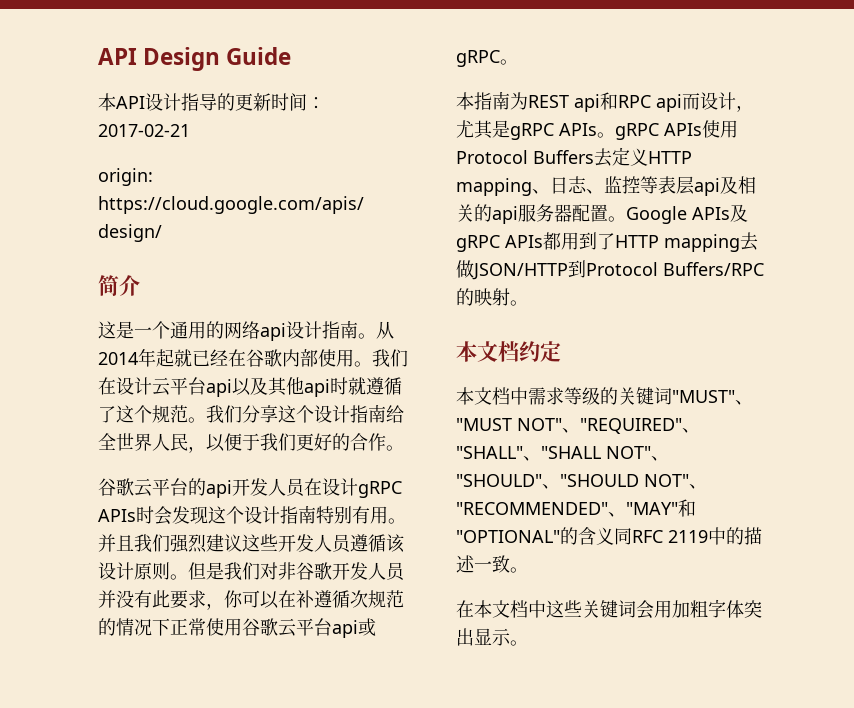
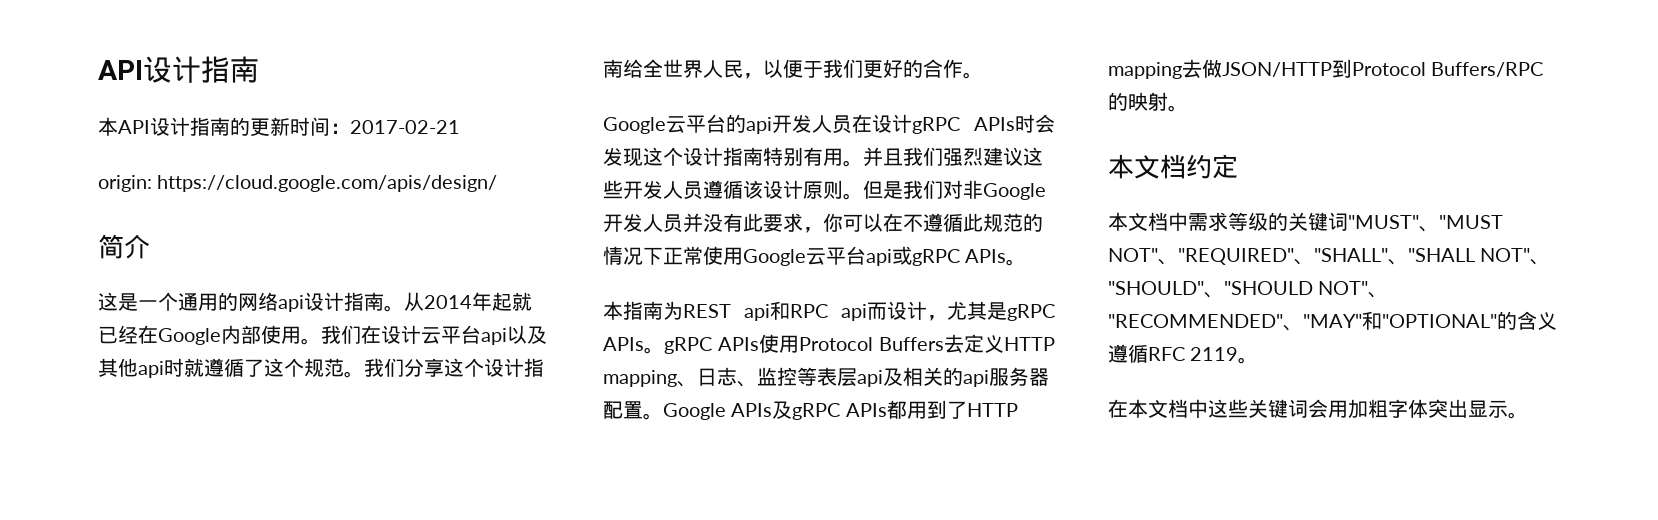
[98,47,292,71] API Design Guide -> [98,56,259,83] API设计指南
[199,93,217,111] 导 -> [210,117,230,136] 南
[246,349,282,367] 谷歌 -> [158,328,221,345] Google
[98,478,134,496] 谷歌 -> [603,117,666,134] Google
[296,562,332,580] 谷歌 -> [983,183,1046,200] Google
[296,590,368,608] 补遵循次 -> [903,213,983,232] 不遵循此
[242,618,278,636] 谷歌 -> [743,249,806,266] Google
(500, 58) none -> [965,249,1007,263] APIs
[614,528,632,545] 同 -> [1108,344,1148,363] 遵循
[708,527,762,545] [456,555,510,573] 中的描述一致 -> (1239, 354) none

